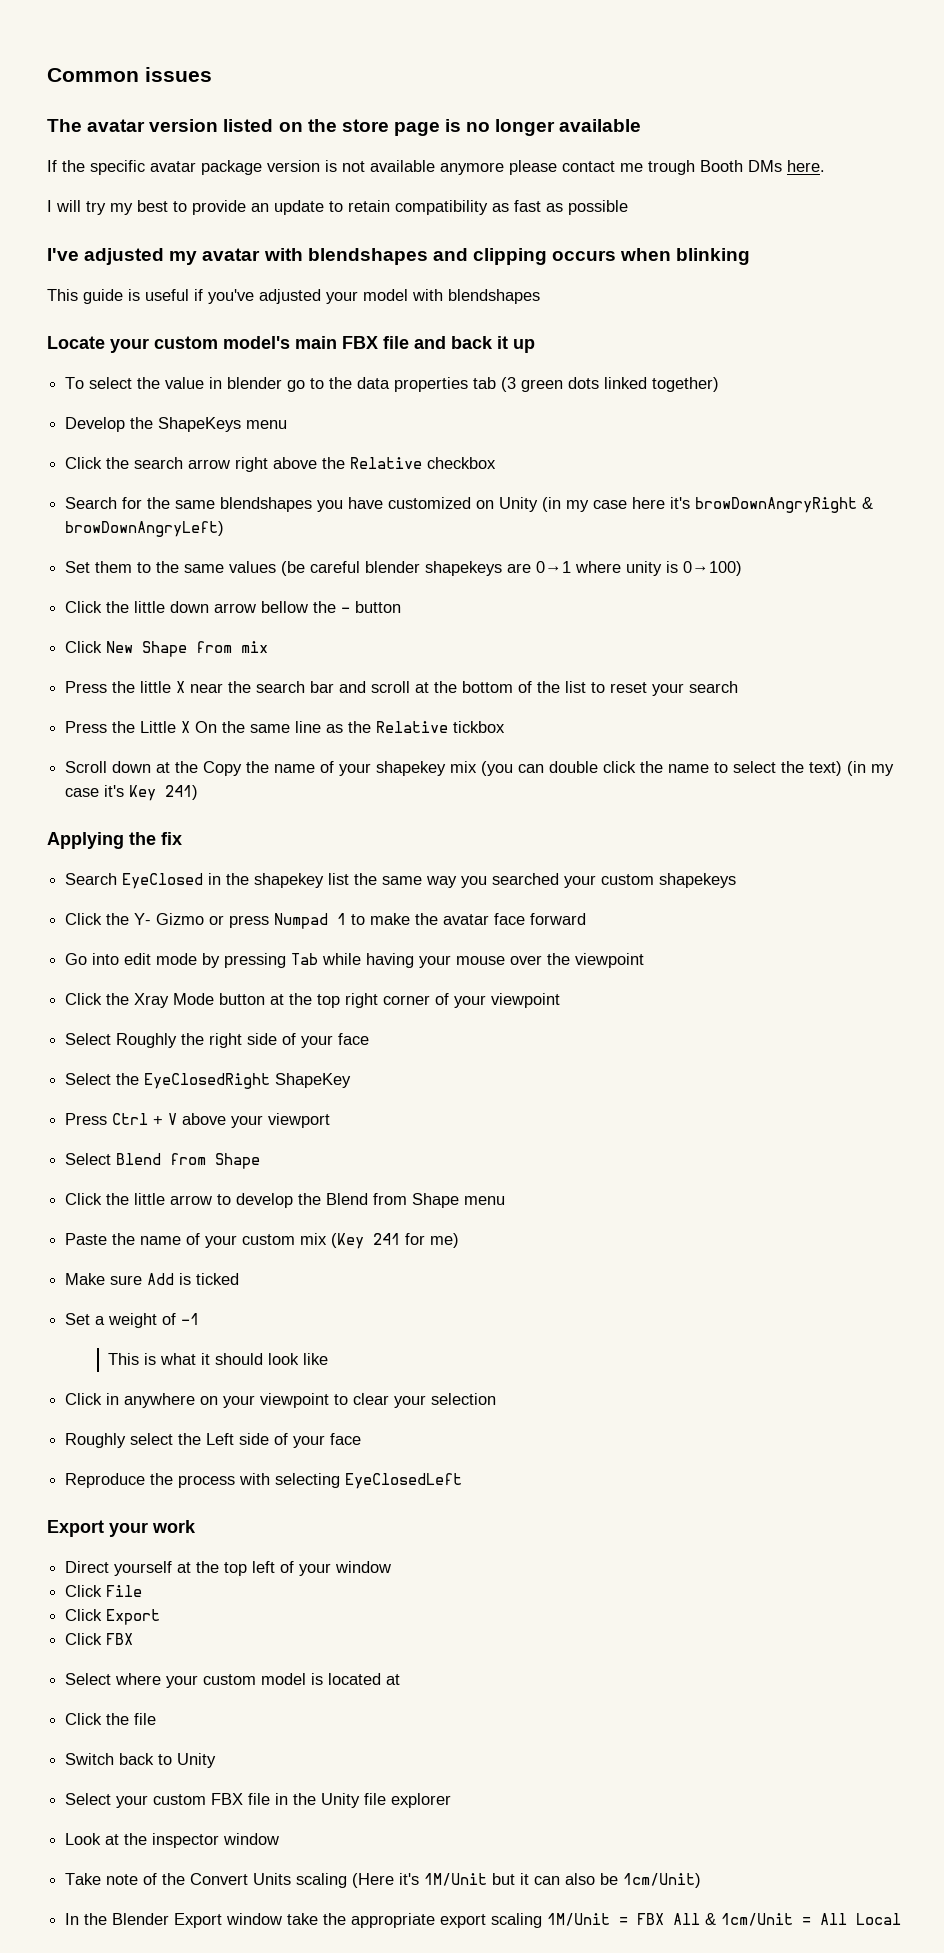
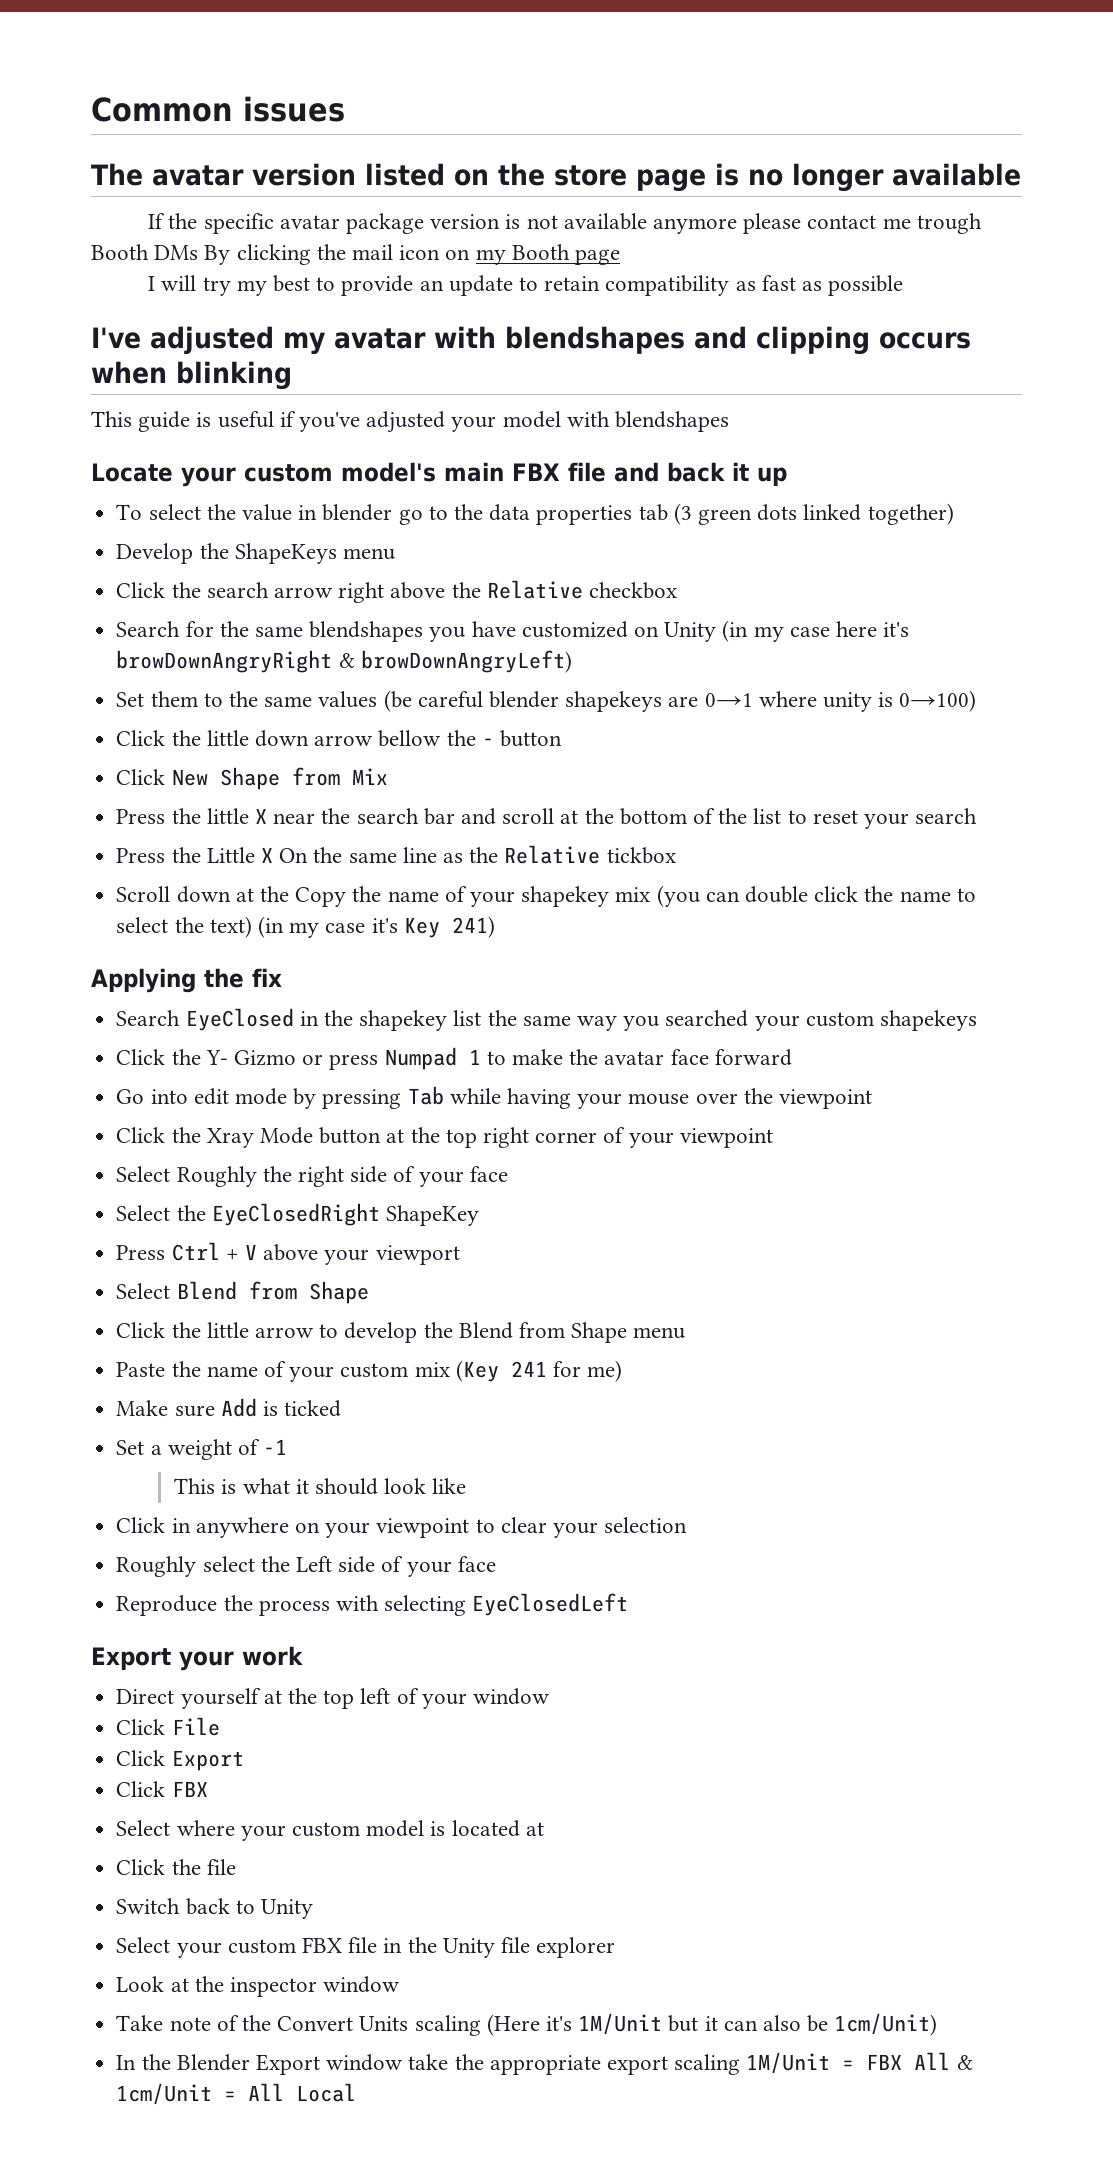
[787,160,825,172] here. -> [204,244,621,265] By clicking the mail icon on my Booth page
[241,641,269,653] mix -> [351,768,388,785] Mix

